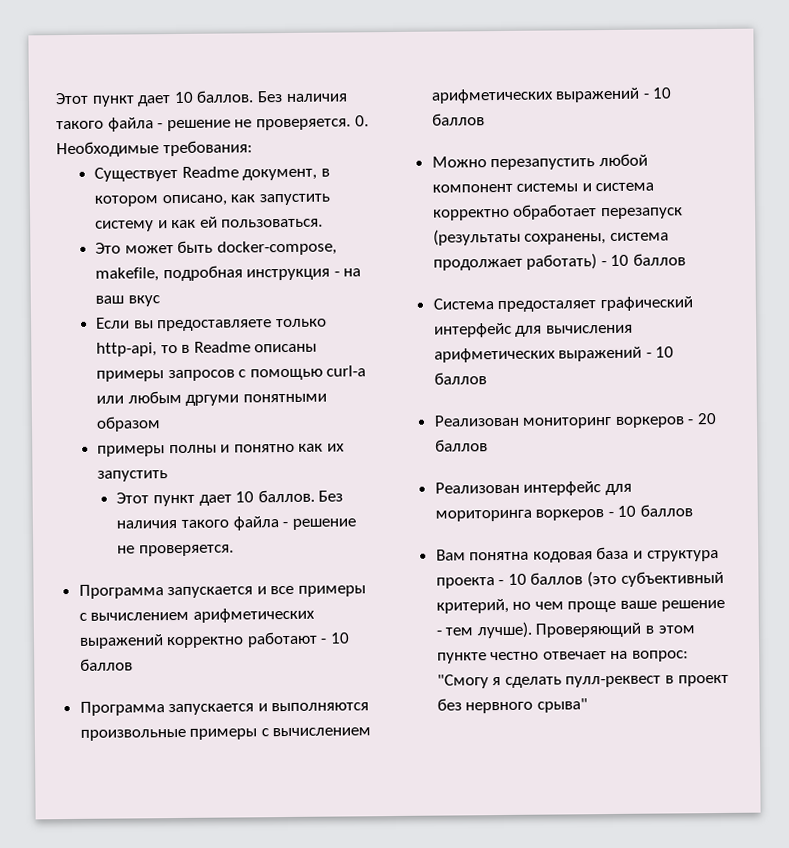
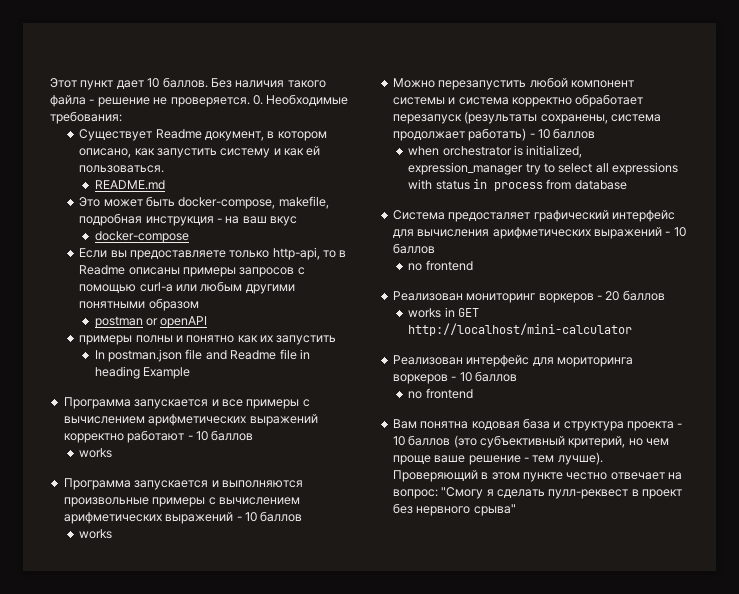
(324, 223) none -> [94,180,165,190] // README.md
(160, 301) none -> [94,231,189,243] // docker-compose
[185,394,240,406] дргуми -> [245,284,295,294] другими
(162, 424) none -> [94,316,208,328] // postman or openAPI
[116,489,344,507] [116,516,356,531] [117,544,234,557] Этот пункт дает 10 баллов. Без наличия такого файла - решение не проверяется. -> [94,349,310,362] [94,366,191,379] In postman.json file and Readme file in heading Example
(133, 664) none -> [79,448,113,458] // works
(485, 119) none -> [79,529,113,539] // works
(687, 259) none -> [408,145,583,158] [408,162,679,175] [408,179,627,191] // when orchestrator is initialized, expression_manager try to select all expressions with status in process from database
(487, 378) none -> [408,260,473,271] // no frontend
(488, 445) none -> [408,307,479,318] [408,323,633,336] // works in GET http://localhost/mini-calculator
(694, 510) none -> [408,388,473,399] // no frontend

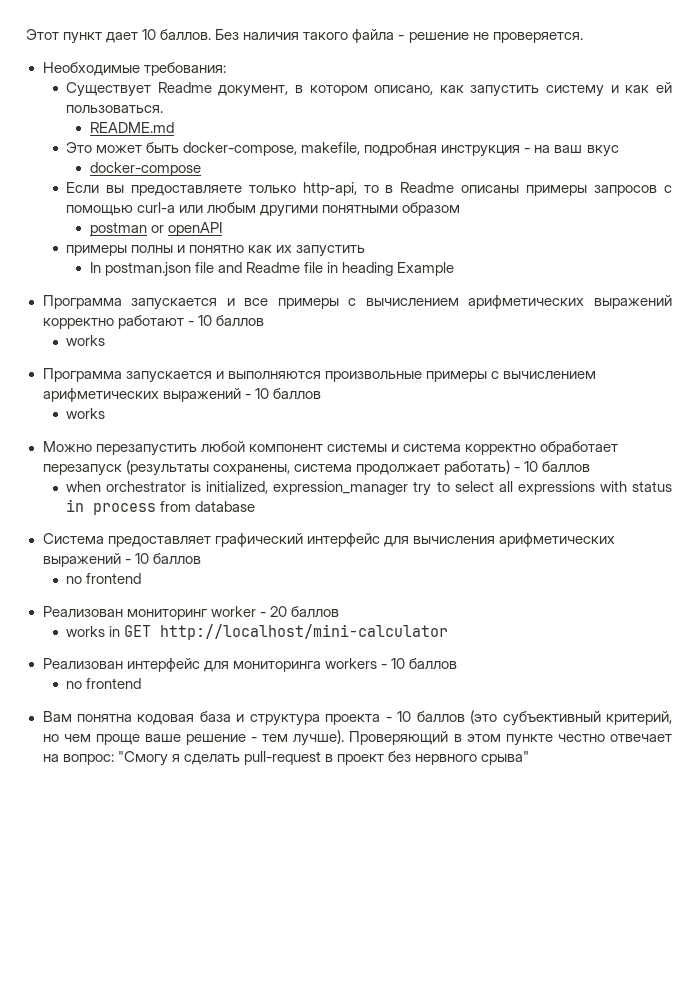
[252,95,263,105] 0. -> (583, 37) //
[448,212,531,222] предосталяет -> [107,536,211,547] предоставляет
[538,293,594,303] воркеров -> [210,606,256,617] worker
[556,357,633,367] [392,374,448,384] мориторинга воркеров -> [232,658,377,672] мониторинга workers
[548,489,629,499] пулл-реквест -> [243,751,321,765] pull-request

